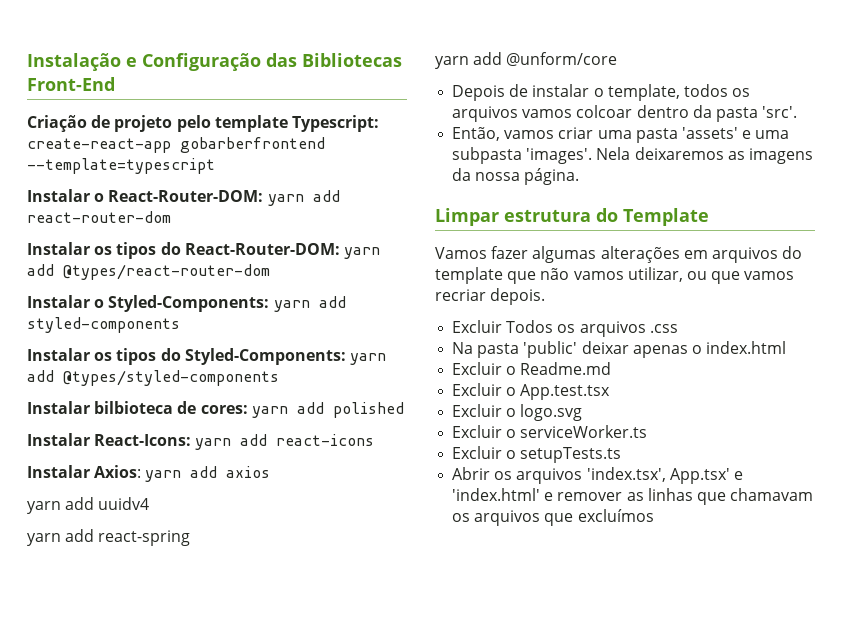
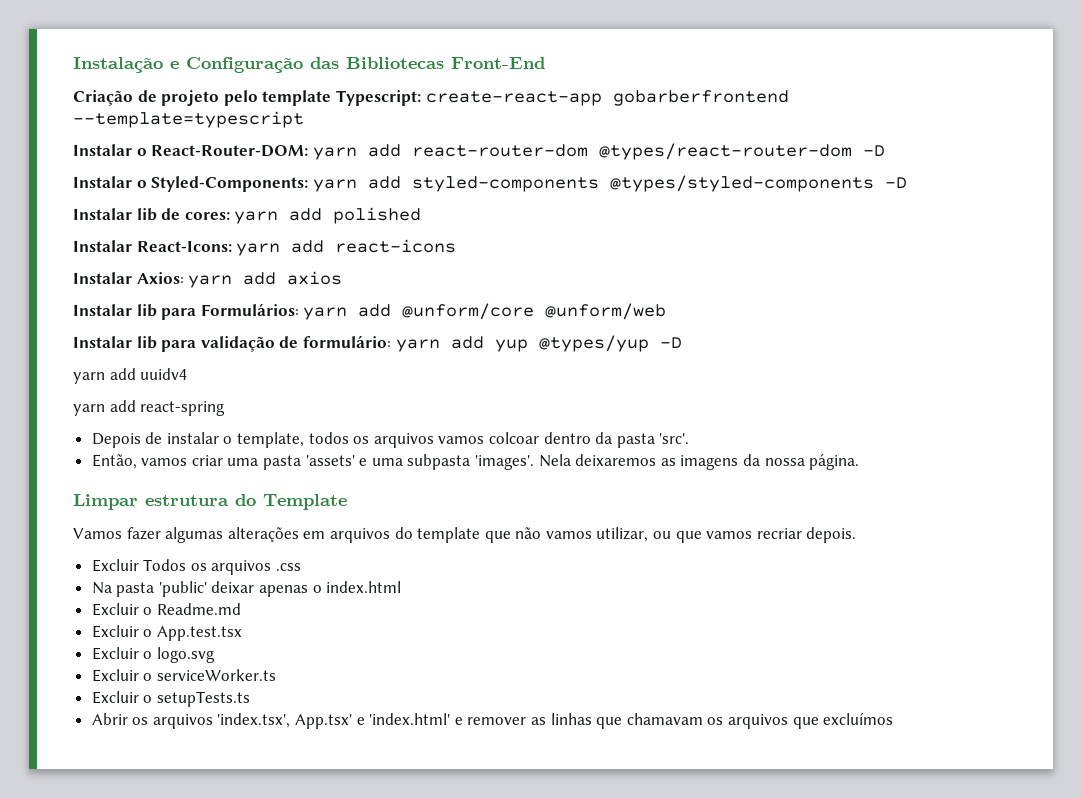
[27,242,380,259] [27,264,54,276] // Instalar os tipos do React-Router-DOM: yarn add -> (588, 150) none
(270, 272) none -> [862,145,885,156] -D
[27,348,386,365] [27,370,279,386] [27,401,174,414] // Instalar os tipos do Styled-Components: yarn add @types/styled-components // Instalar bilbioteca -> [609,175,907,192] [73,208,157,221] @types/styled-components -D // Instalar lib
(271, 472) none -> [73,303,667,320] [73,335,682,352] // Instalar lib para Formulários: yarn add @unform/core @unform/web // Instalar lib para validação de formulário: yarn add yup @types/yup -D
[435,52,618,69] // yarn add @unform/core -> (226, 408) none

